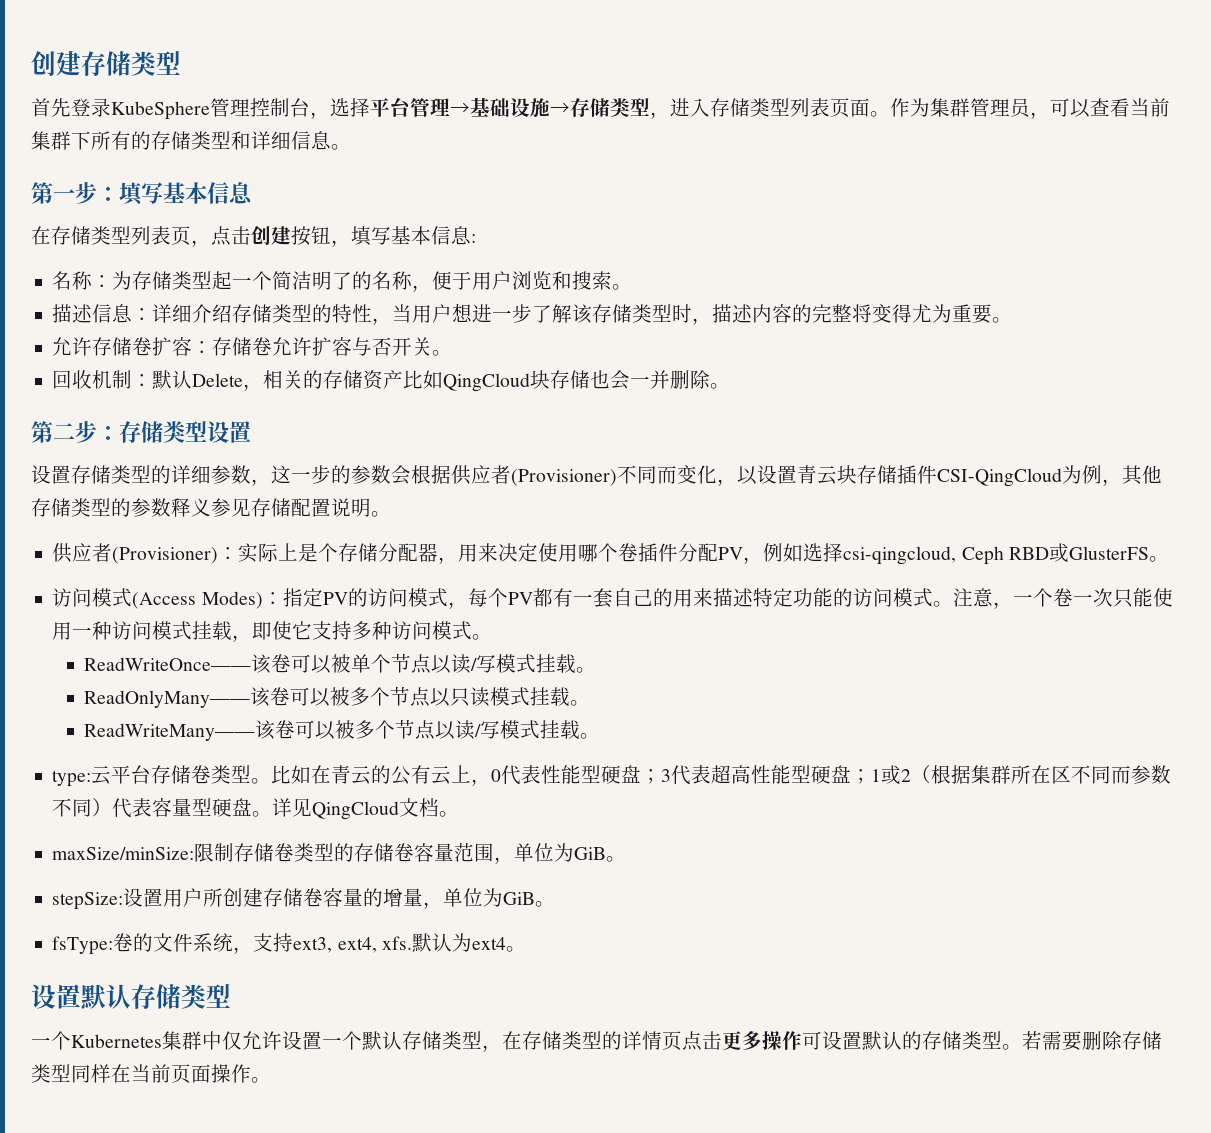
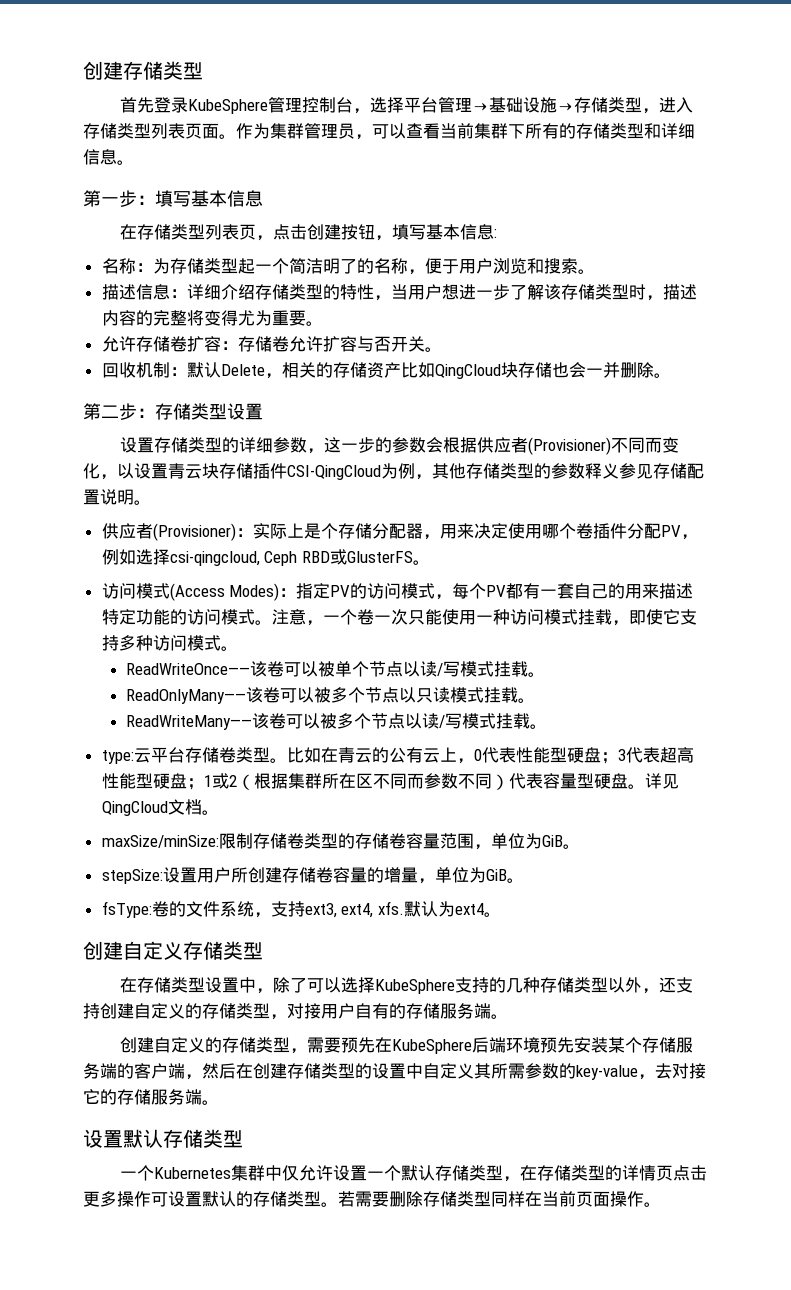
(526, 949) none -> [83,941,263,960] [120,977,694,994] [83,1003,508,1020] [120,1037,694,1054] [83,1063,706,1080] [83,1089,219,1105] // 创建自定义存储类型 // 在存储类型设置中，除了可以选择KubeSphere支持的几种存储类型以外，还支持创建自定义的存储类型，对接用户自有的存储服务端。 // 创建自定义的存储类型，需要预先在KubeSphere后端环境预先安装某个存储服务端的客户端，然后在创建存储类型的设置中自定义其所需参数的key-value，去对接它的存储服务端。

